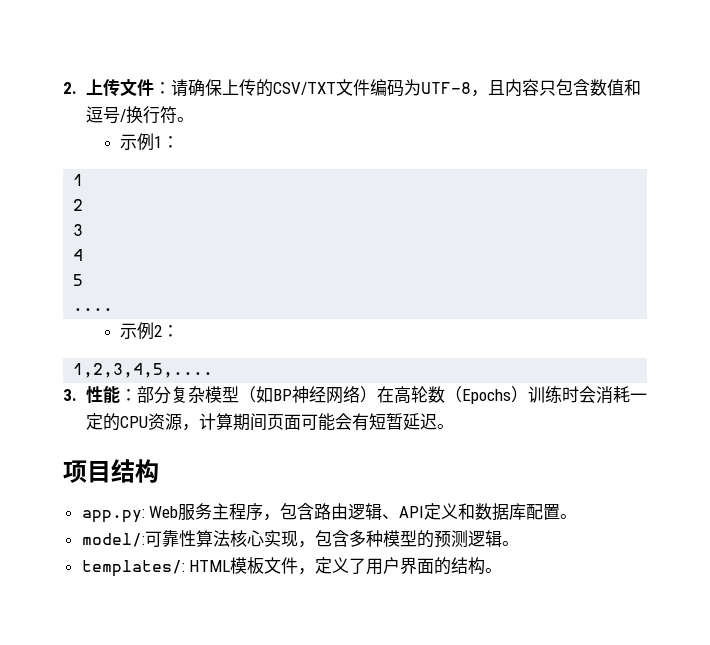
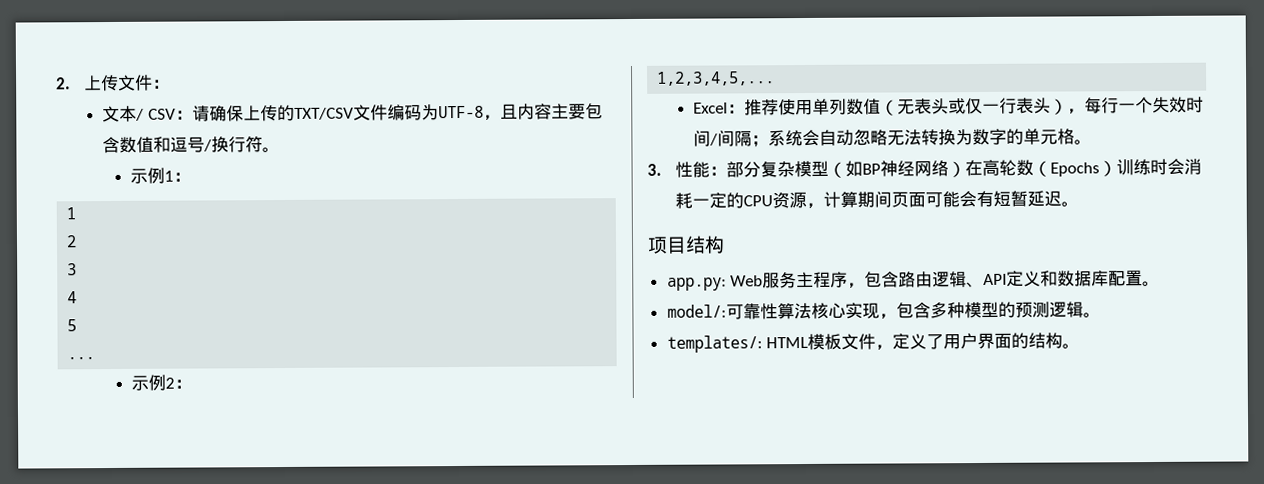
(171, 88) none -> [102,105,193,123] // 文本/ CSV：
[272,82,336,95] CSV/TXT -> [293,107,354,120] TXT/CSV
[538,80,556,96] 只 -> [550,103,586,120] 主要
[73,308,114,311] .... -> [67,356,96,360] ...
[73,363,214,378] 1,2,3,4,5,.... -> [657,71,776,86] [693,96,1205,116] [693,128,1093,148] 1,2,3,4,5,... // Excel：推荐使用单列数值（无表头或仅一行表头），每行一个失效时间/间隔；系统会自动忽略无法转换为数字的单元格。

